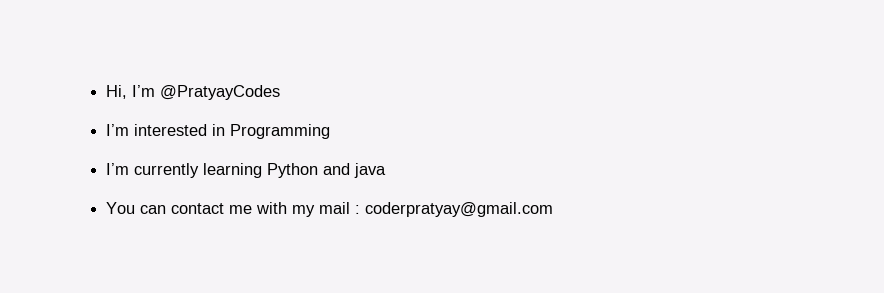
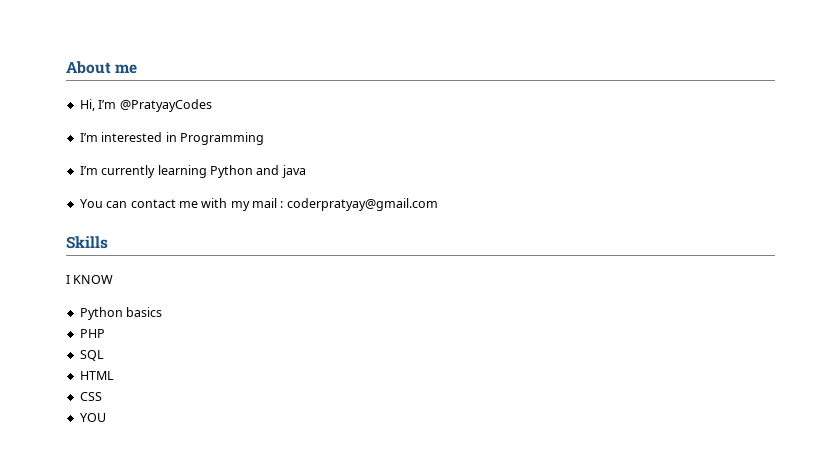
(106, 92) none -> [66,61,138,74] About me //
(554, 209) none -> [66,236,108,249] [66,275,114,284] [79,307,163,320] [79,329,105,338] [79,350,104,361] [79,371,114,380] [79,392,102,401] [79,413,106,422] // Skills // I KNOW // Python basics // PHP // SQL // HTML // CSS // YOU

